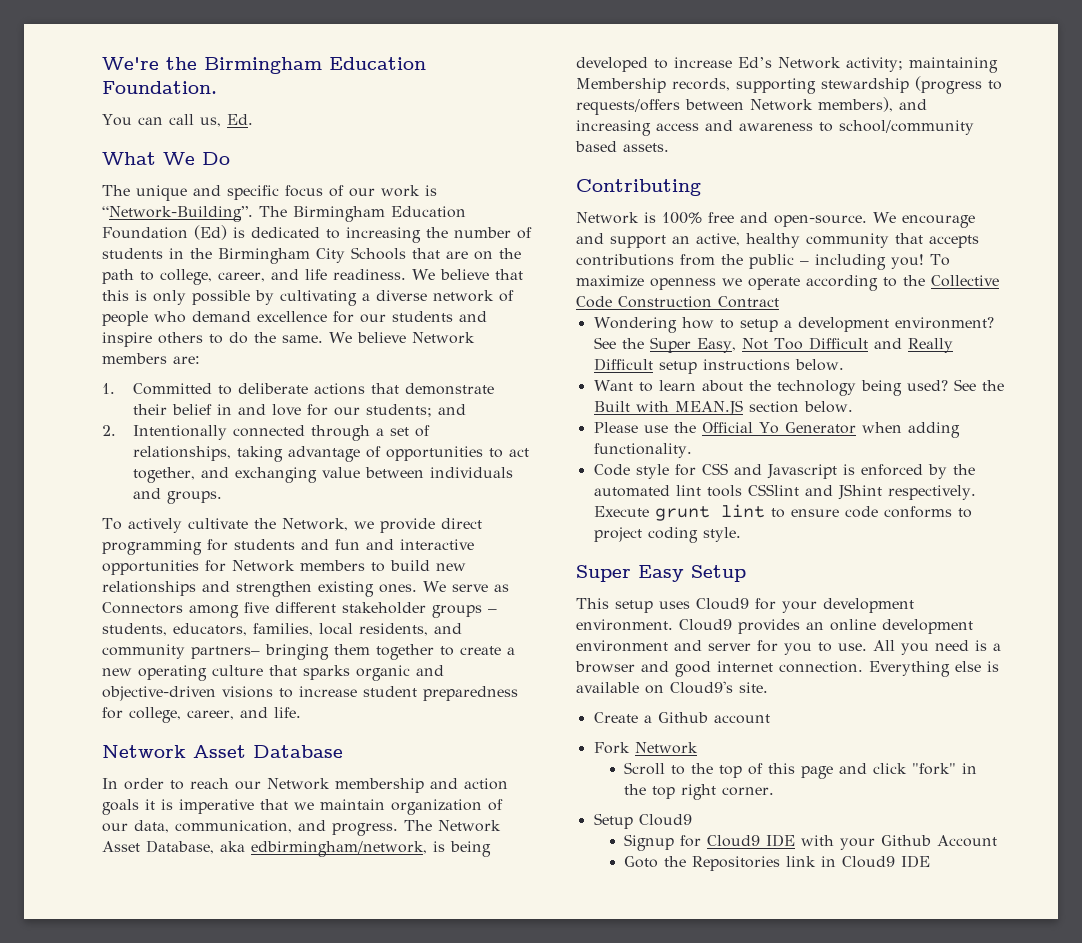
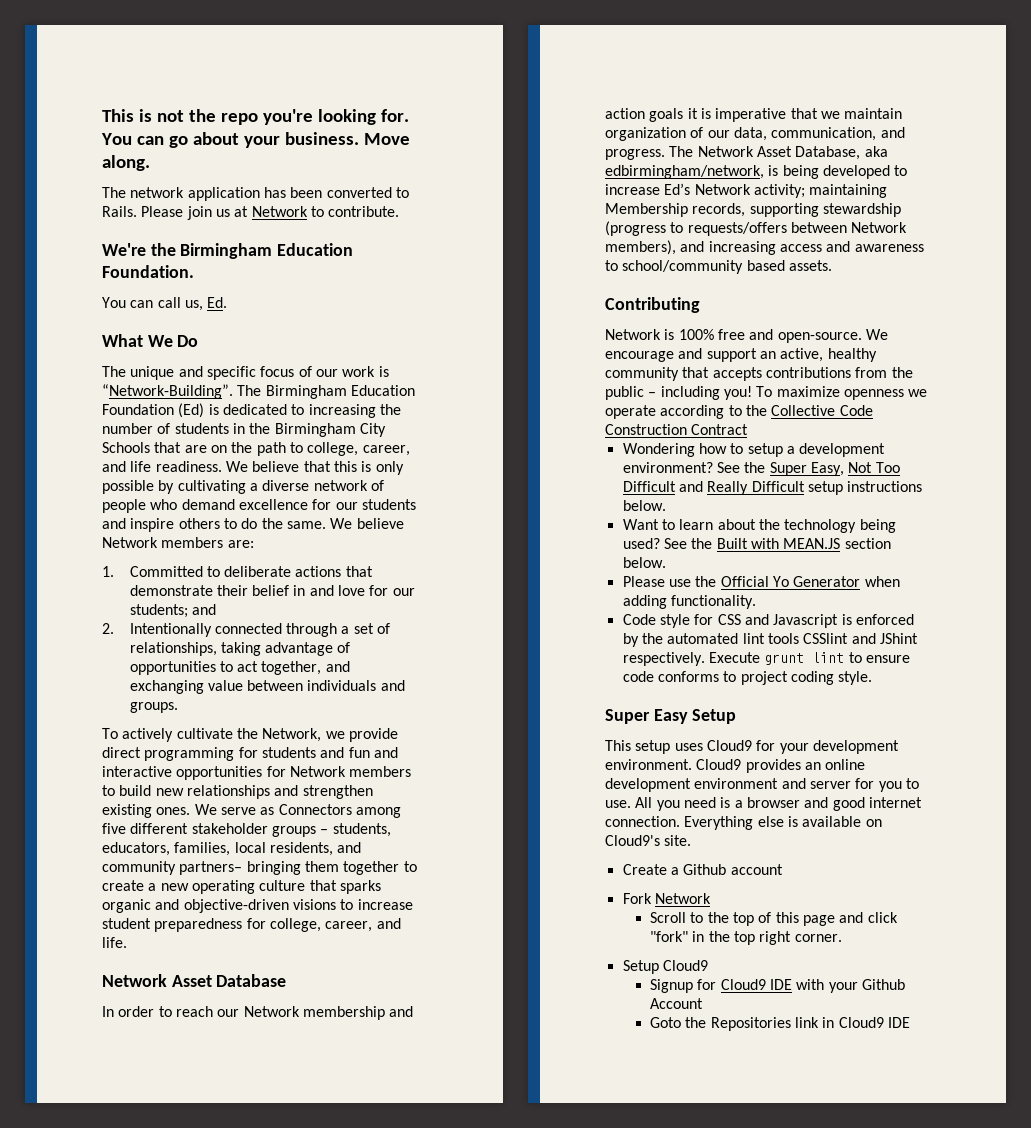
(102, 63) none -> [102,109,409,125] [101,132,410,148] [102,155,150,171] [102,187,409,201] [102,206,400,220] This is not the repo you're looking for. You can go about your business. Move along. // The network application has been converted to Rails. Please join us at Network to contribute. //

